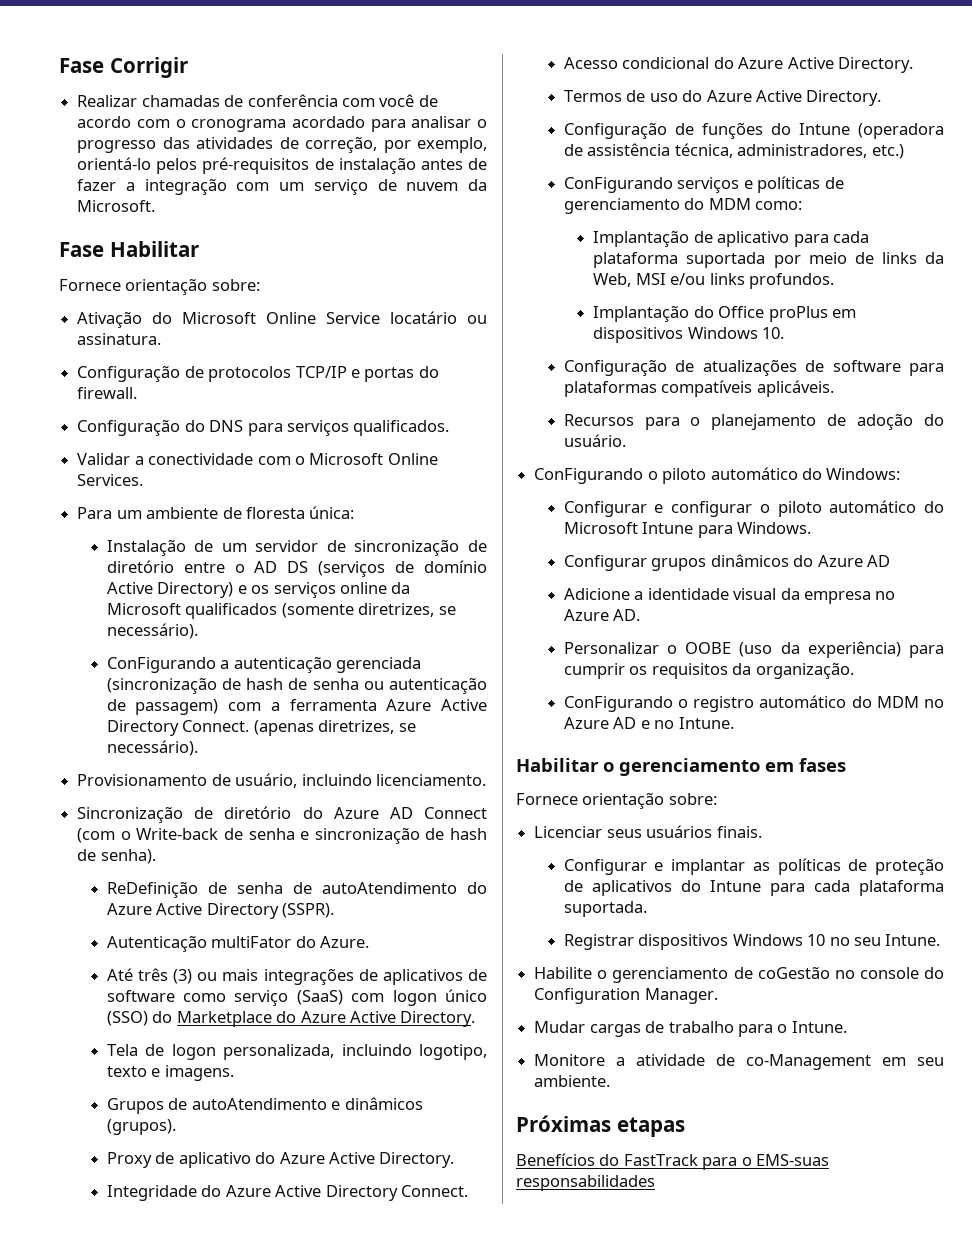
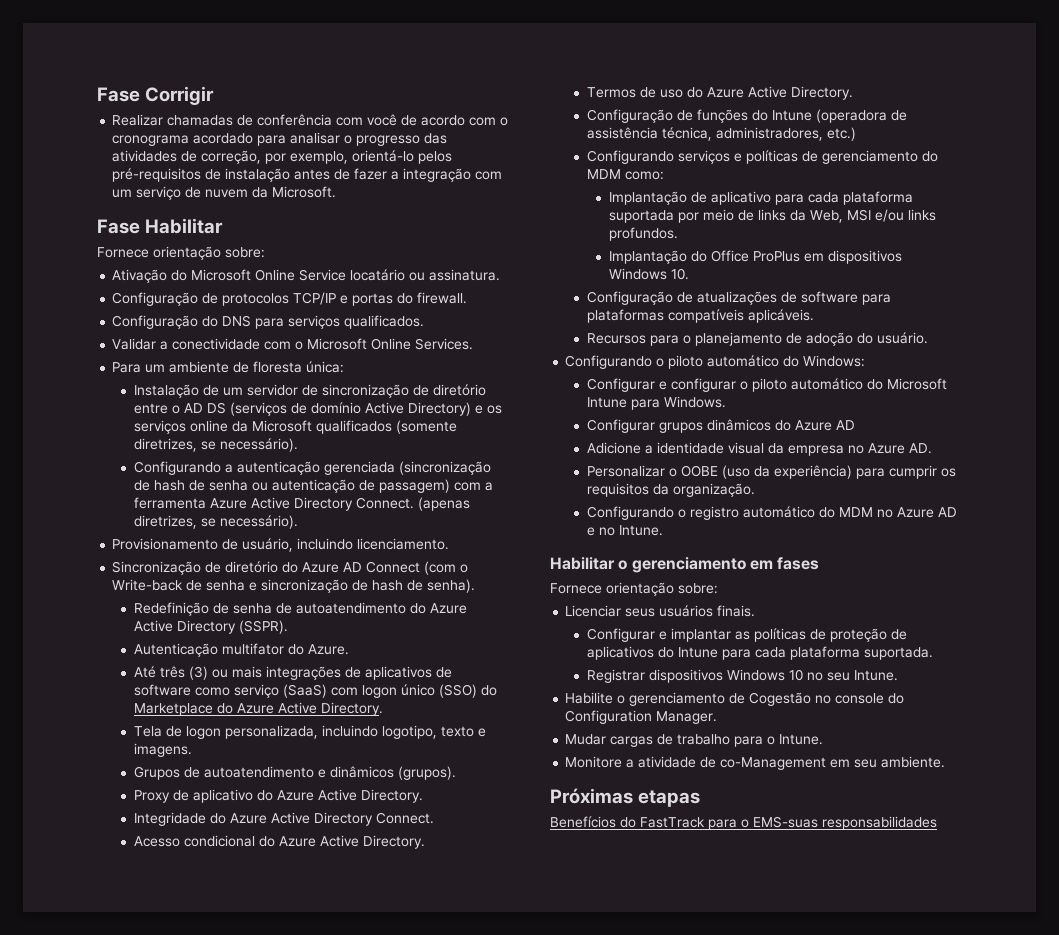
[106,657,216,673] ConFigurando -> [134,461,222,475] Configurando
[106,881,198,898] ReDefinição -> [134,602,210,616] Redefinição
[321,882,457,894] autoAtendimento -> [296,602,407,614] autoatendimento
[211,936,292,948] multiFator -> [222,643,285,655] multifator
[191,1098,327,1110] autoAtendimento -> [204,766,315,778] autoatendimento
[563,177,673,193] ConFigurando -> [587,150,675,164] Configurando
[768,306,828,322] proPlus -> [752,251,800,262] ProPlus
[534,468,644,484] ConFigurando -> [565,355,653,369] Configurando
[563,696,673,712] ConFigurando -> [587,506,675,520] Configurando
[757,966,830,979] coGestão -> [749,692,812,706] Cogestão

